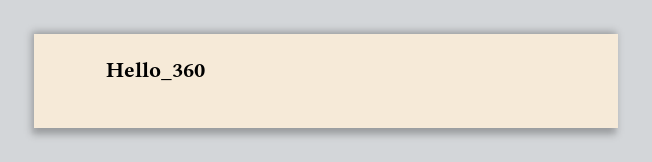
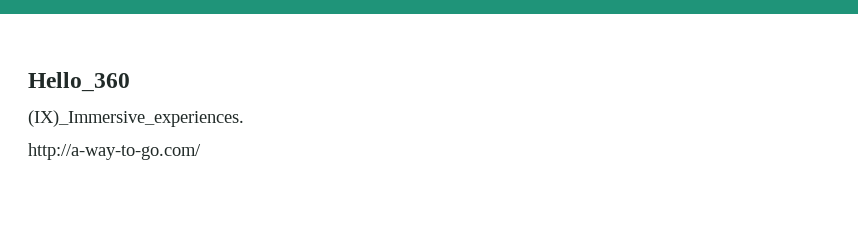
(205, 71) none -> [28,110,244,127] [28,143,201,160] // (IX)_Immersive_experiences. // http://a-way-to-go.com/

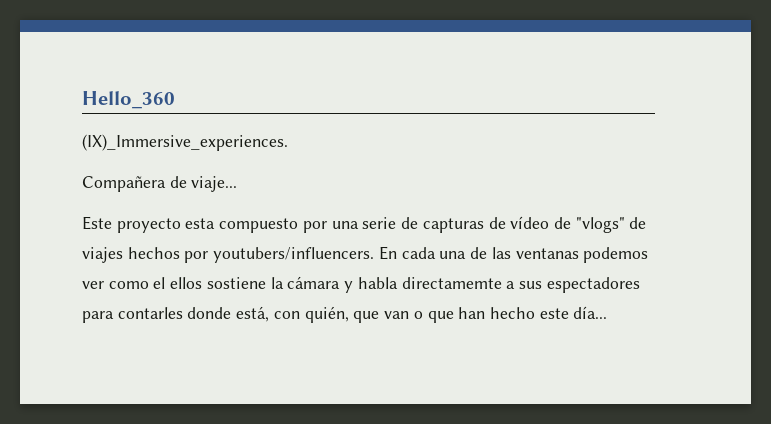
[28,143,201,160] http://a-way-to-go.com/ -> [82,176,238,192] [82,216,647,233] [82,246,649,263] [82,276,640,293] [82,306,608,323] Compañera de viaje... // Este proyecto esta compuesto por una serie de capturas de vídeo de "vlogs" de viajes hechos por youtubers/influencers. En cada una de las ventanas podemos ver como el ellos sostiene la cámara y habla directamemte a sus espectadores para contarles donde está, con quién, que van o que han hecho este día...

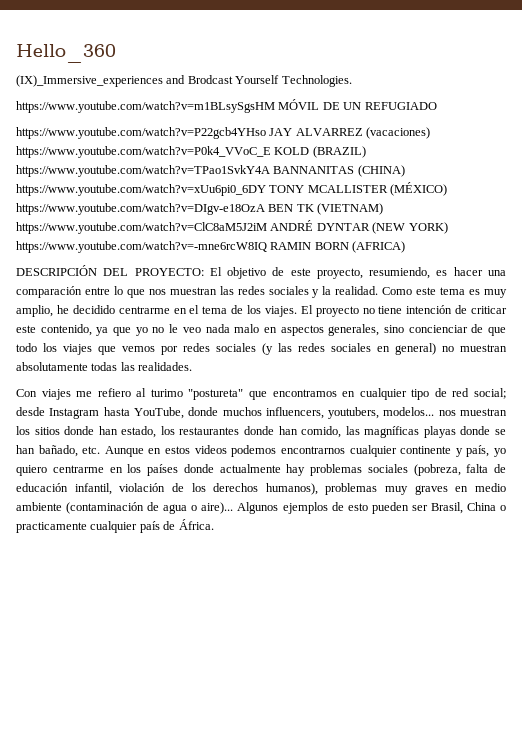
[82,134,288,151] [82,176,238,192] [82,216,647,233] [82,246,649,263] [82,276,640,293] [82,306,608,323] (IX)_Immersive_experiences. // Compañera de viaje... // Este proyecto esta compuesto por una serie de capturas de vídeo de "vlogs" de viajes hechos por youtubers/influencers. En cada una de las ventanas podemos ver como el ellos sostiene la cámara y habla directamemte a sus espectadores para contarles donde está, con quién, que van o que han hecho este día... -> [16,75,352,87] [16,99,437,113] [16,127,431,139] [16,146,366,158] [16,165,405,177] [16,182,448,196] [16,203,384,215] [16,220,448,234] [16,241,406,253] [16,265,506,279] [16,286,507,298] [16,305,507,317] [16,324,506,336] [16,343,507,355] [16,362,193,371] [16,388,506,400] [16,407,508,419] [16,426,506,438] [16,445,507,457] [16,464,506,476] [16,483,506,495] [16,502,506,514] [16,519,214,533] (IX)_Immersive_experiences and Brodcast Yourself Technologies. // https://www.youtube.com/watch?v=m1BLsySgsHM MÓVIL DE UN REFUGIADO // https://www.youtube.com/watch?v=P22gcb4YHso JAY ALVARREZ (vacaciones) https://www.youtube.com/watch?v=P0k4_VVoC_E KOLD (BRAZIL) https://www.youtube.com/watch?v=TPao1SvkY4A BANNANITAS (CHINA) https://www.youtube.com/watch?v=xUu6pi0_6DY TONY MCALLISTER (MÉXICO) https://www.youtube.com/watch?v=DIgv-e18OzA BEN TK (VIETNAM) https://www.youtube.com/watch?v=ClC8aM5J2iM ANDRÉ DYNTAR (NEW YORK) https://www.youtube.com/watch?v=-mne6rcW8IQ RAMIN BORN (AFRICA) // DESCRIPCIÓN DEL PROYECTO: El objetivo de este proyecto, resumiendo, es hacer una comparación entre lo que nos muestran las redes sociales y la realidad. Como este tema es muy amplio, he decidido centrarme en el tema de los viajes. El proyecto no tiene intención de criticar este contenido, ya que yo no le veo nada malo en aspectos generales, sino concienciar de que todo los viajes que vemos por redes sociales (y las redes sociales en general) no muestran absolutamente todas las realidades. // Con viajes me refiero al turimo "postureta" que encontramos en cualquier tipo de red social; desde Instagram hasta YouTube, donde muchos influencers, youtubers, modelos... nos muestran los sitios donde han estado, los restaurantes donde han comido, las magníficas playas donde se han bañado, etc. Aunque en estos videos podemos encontrarnos cualquier continente y país, yo quiero centrarme en los países donde actualmente hay problemas sociales (pobreza, falta de educación infantil, violación de los derechos humanos), problemas muy graves en medio ambiente (contaminación de agua o aire)... Algunos ejemplos de esto pueden ser Brasil, China o practicamente cualquier país de África.

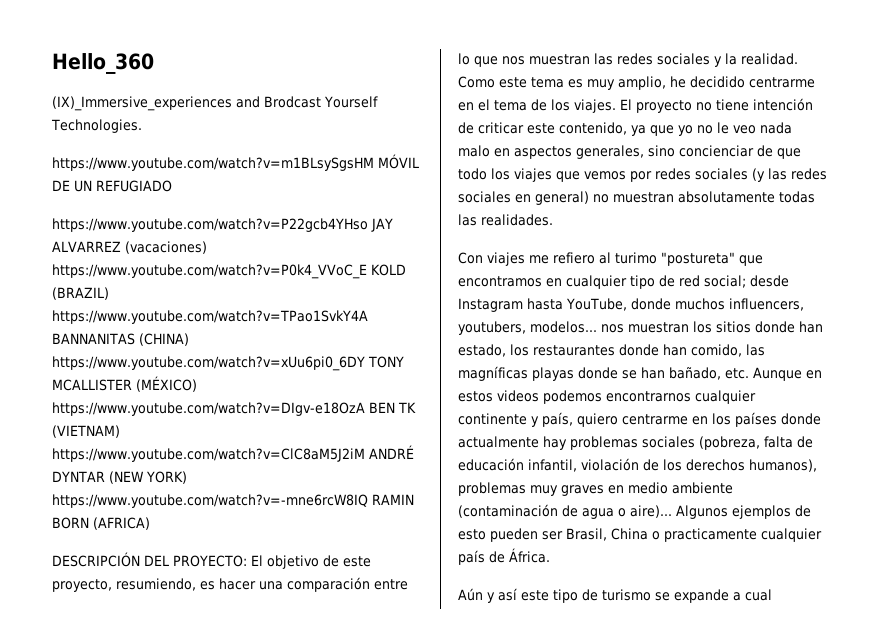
[494,448,507,457] yo -> (573, 419) none
(214, 524) none -> [458,588,772,603] // Aún y así este tipo de turismo se expande a cual

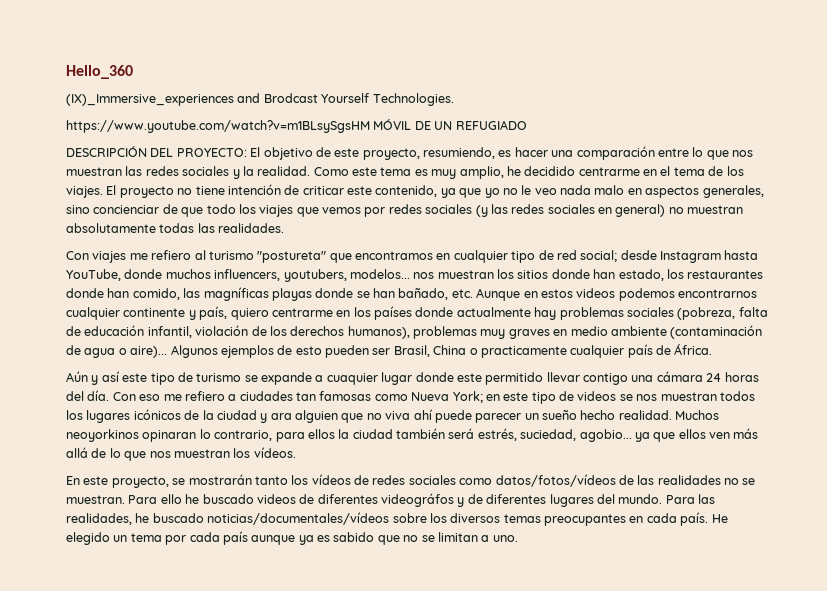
[52,218,393,232] [52,241,207,254] [52,264,406,279] [52,287,109,300] [52,310,368,324] [52,333,189,346] [52,356,404,371] [52,376,197,392] [52,402,416,416] [52,425,120,438] [52,445,414,462] [52,471,187,484] [52,494,414,508] [52,517,150,530] // https://www.youtube.com/watch?v=P22gcb4YHso JAY ALVARREZ (vacaciones) https://www.youtube.com/watch?v=P0k4_VVoC_E KOLD (BRAZIL) https://www.youtube.com/watch?v=TPao1SvkY4A BANNANITAS (CHINA) https://www.youtube.com/watch?v=xUu6pi0_6DY TONY MCALLISTER (MÉXICO) https://www.youtube.com/watch?v=DIgv-e18OzA BEN TK (VIETNAM) https://www.youtube.com/watch?v=ClC8aM5J2iM ANDRÉ DYNTAR (NEW YORK) https://www.youtube.com/watch?v=-mne6rcW8IQ RAMIN BORN (AFRICA) -> (527, 125) none
[615,252,657,264] turimo -> [208,251,254,260] turismo
[745,589,772,601] cual -> [326,371,759,385] [66,390,755,404] [66,409,720,423] [66,428,759,442] [66,447,296,461] [66,474,756,488] [66,493,715,507] [66,512,728,526] [66,531,518,545] cuaquier lugar donde este permitido llevar contigo una cámara 24 horas del día. Con eso me refiero a ciudades tan famosas como Nueva York; en este tipo de videos se nos muestran todos los lugares icónicos de la ciudad y ara alguien que no viva ahí puede parecer un sueño hecho realidad. Muchos neoyorkinos opinaran lo contrario, para ellos la ciudad también será estrés, suciedad, agobio... ya que ellos ven más allá de lo que nos muestran los vídeos. // En este proyecto, se mostrarán tanto los vídeos de redes sociales como datos/fotos/vídeos de las realidades no se muestran. Para ello he buscado videos de diferentes videográfos y de diferentes lugares del mundo. Para las realidades, he buscado noticias/documentales/vídeos sobre los diversos temas preocupantes en cada país. He elegido un tema por cada país aunque ya es sabido que no se limitan a uno.

